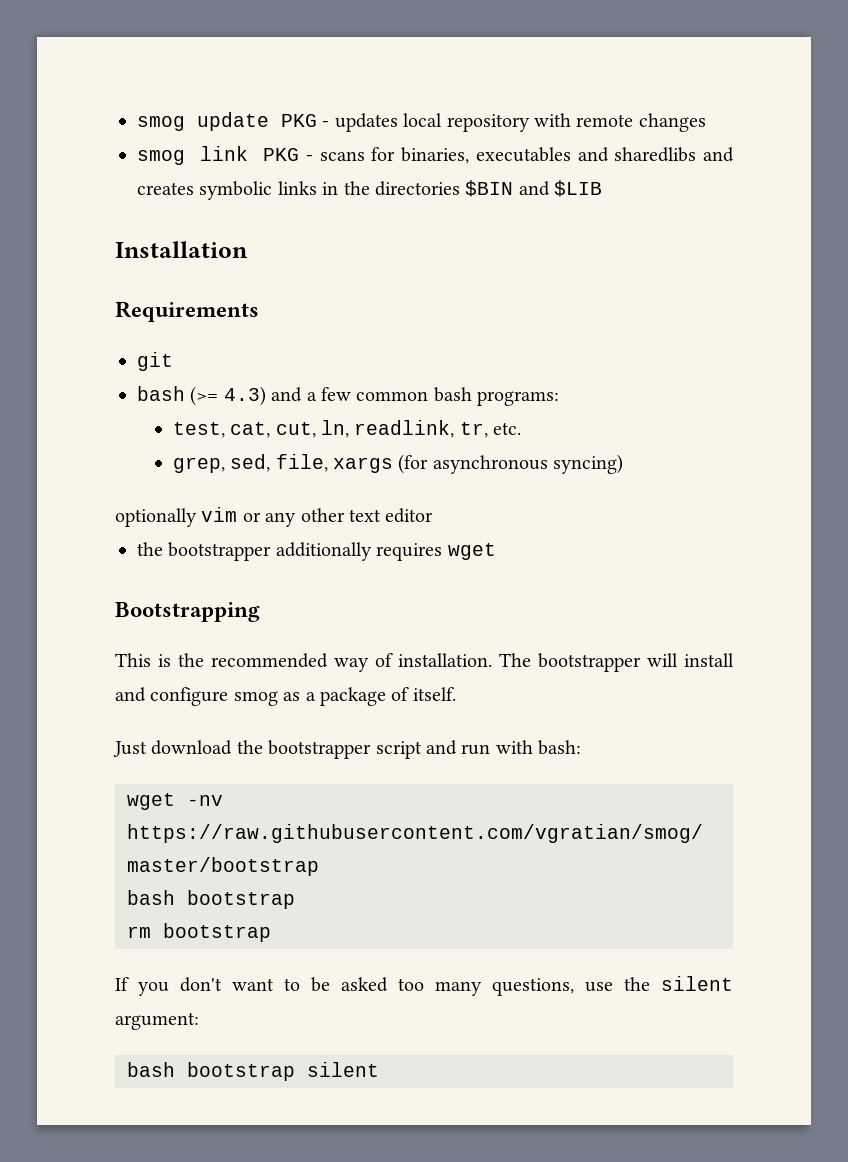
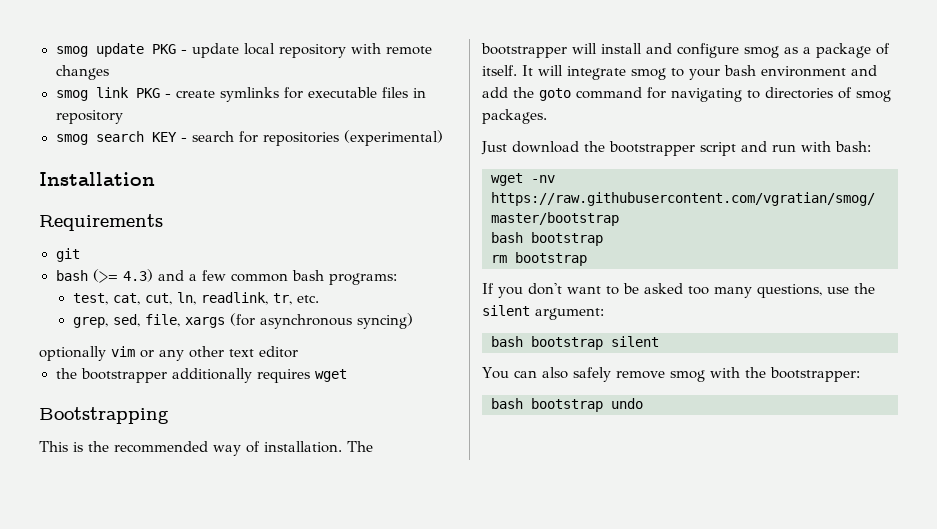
[334,113,398,132] updates -> [191,43,239,58] update
[319,147,734,164] [137,180,603,200] scans for binaries, executables and sharedlibs and creates symbolic links in the directories $BIN and $LIB -> [175,87,426,102] [55,110,123,124] [55,130,443,146] create symlinks for executable files in repository // smog search KEY - search for repositories (experimental)
(456, 694) none -> [522,65,877,80] [482,87,891,102] [482,109,547,124] It will integrate smog to your bash environment and add the goto command for navigating to directories of smog packages.
(379, 1069) none -> [482,367,860,382] [491,398,643,412] // You can also safely remove smog with the bootstrapper: // bash bootstrap undo

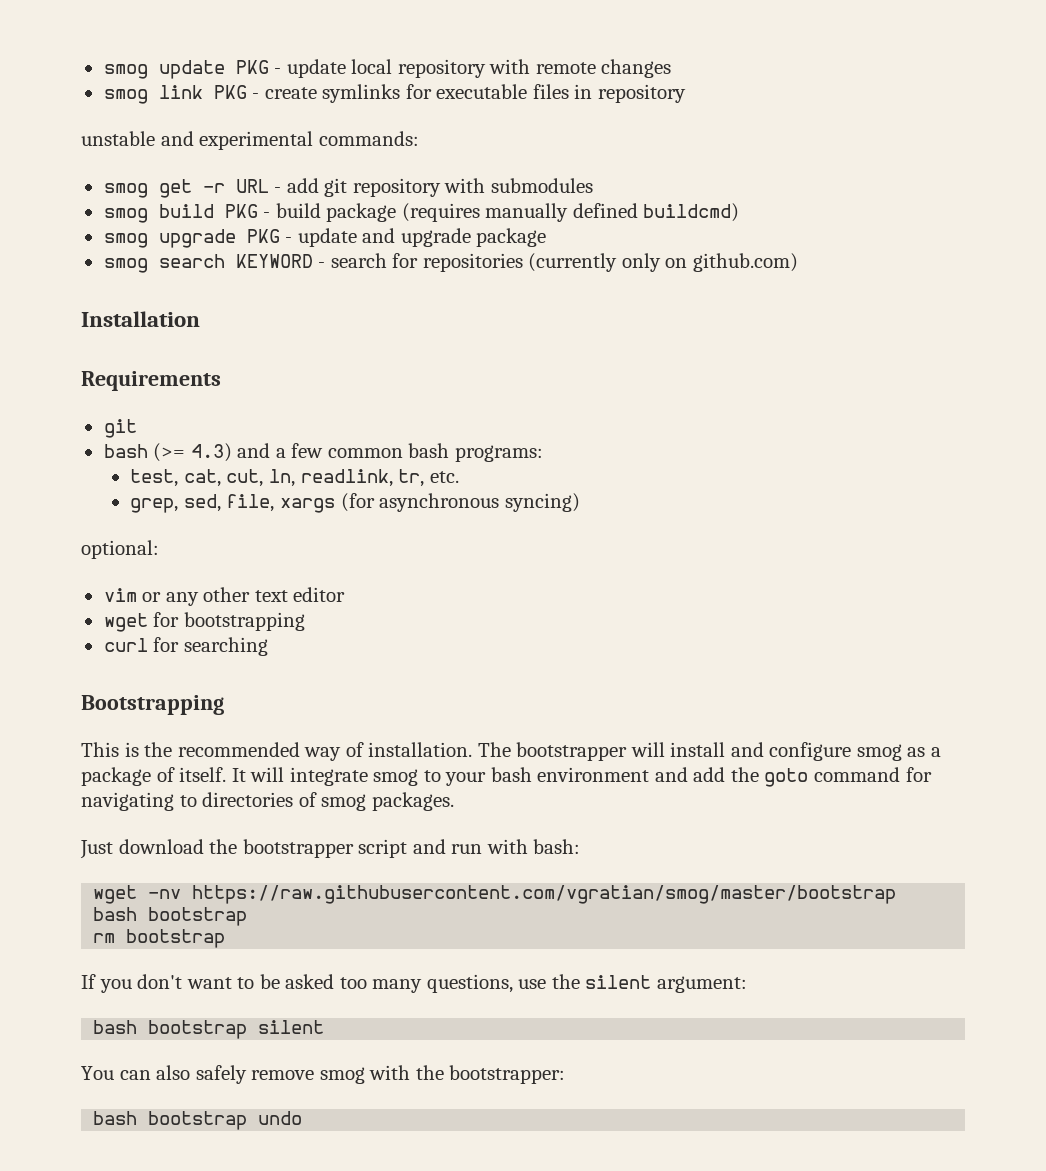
(123, 117) none -> [81,131,419,150] [103,178,593,198] [103,203,740,223] [103,228,547,248] // unstable and experimental commands: // smog get -r URL - add git repository with submodules // smog build PKG - build package (requires manually defined buildcmd) // smog upgrade PKG - update and upgrade package
[151,132,177,142] KEY -> [235,254,313,268] KEYWORD
[343,130,443,146] (experimental) -> [528,253,798,272] (currently only on github.com)
[39,346,106,361] optionally -> [81,540,159,559] optional: //
[55,368,347,383] the bootstrapper additionally requires wget -> [103,612,305,632] [103,637,268,656] wget for bootstrapping // curl for searching

